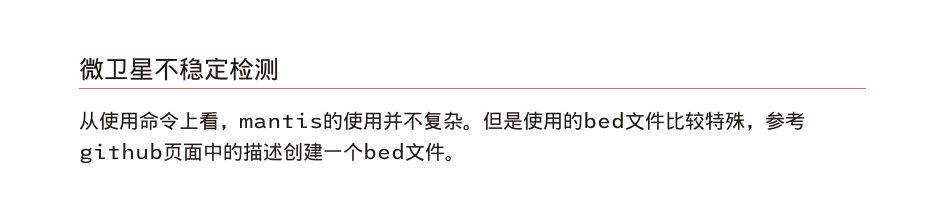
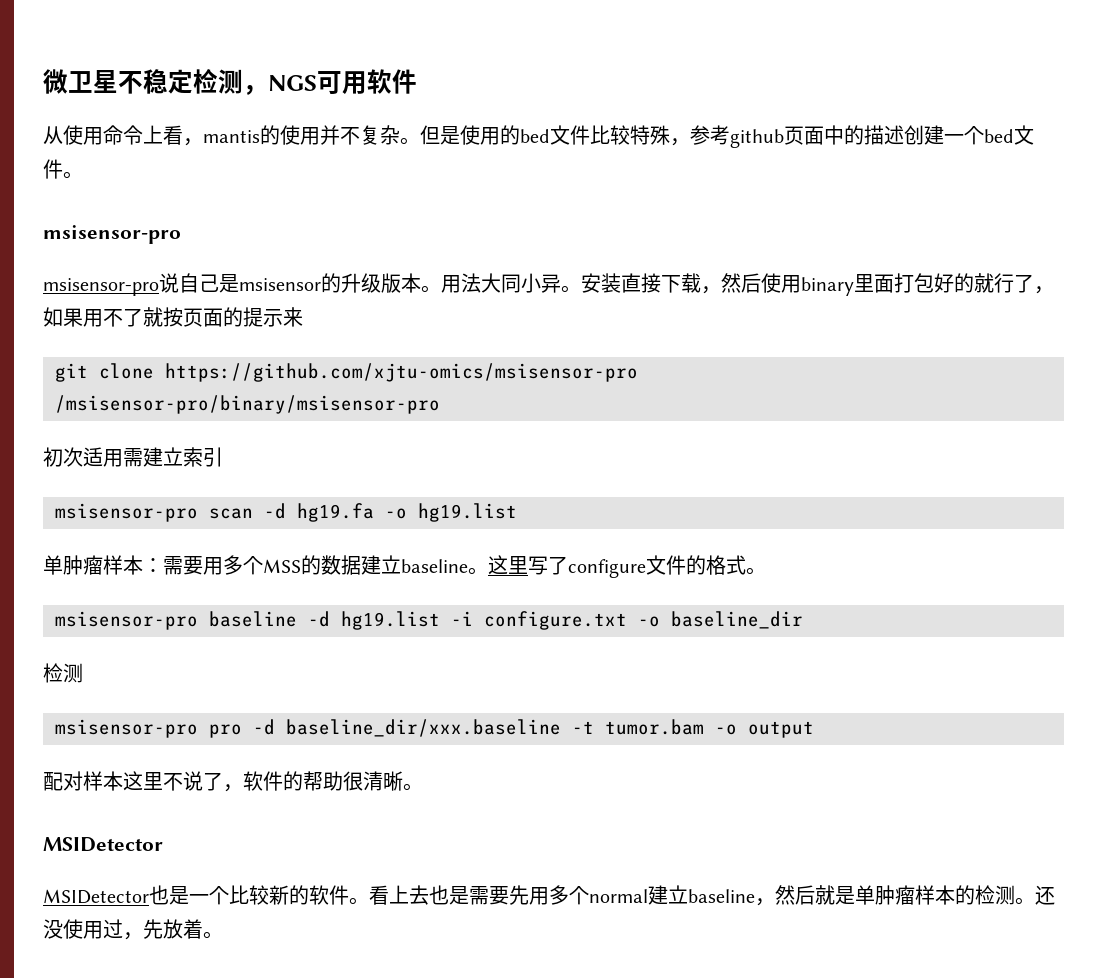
(279, 69) none -> [243,69,417,95] ，NGS可用软件
(465, 158) none -> [43,225,181,244] [43,273,1054,296] [43,307,303,327] [55,363,638,382] [55,395,440,414] [43,447,223,467] [55,503,517,522] [43,555,766,578] [55,611,803,630] [43,663,83,683] [55,719,814,738] [43,771,423,792] [43,837,163,852] [43,885,1055,906] [43,919,223,940] // msisensor-pro // msisensor-pro说自己是msisensor的升级版本。用法大同小异。安装直接下载，然后使用binary里面打包好的就行了，如果用不了就按页面的提示来 // git clone https://github.com/xjtu-omics/msisensor-pro // /msisensor-pro/binary/msisensor-pro // 初次适用需建立索引 // msisensor-pro scan -d hg19.fa -o hg19.list // 单肿瘤样本：需要用多个MSS的数据建立baseline。这里写了configure文件的格式。 // msisensor-pro baseline -d hg19.list -i configure.txt -o baseline_dir // 检测 // msisensor-pro pro -d baseline_dir/xxx.baseline -t tumor.bam -o output // 配对样本这里不说了，软件的帮助很清晰。 // MSIDetector // MSIDetector也是一个比较新的软件。看上去也是需要先用多个normal建立baseline，然后就是单肿瘤样本的检测。还没使用过，先放着。

